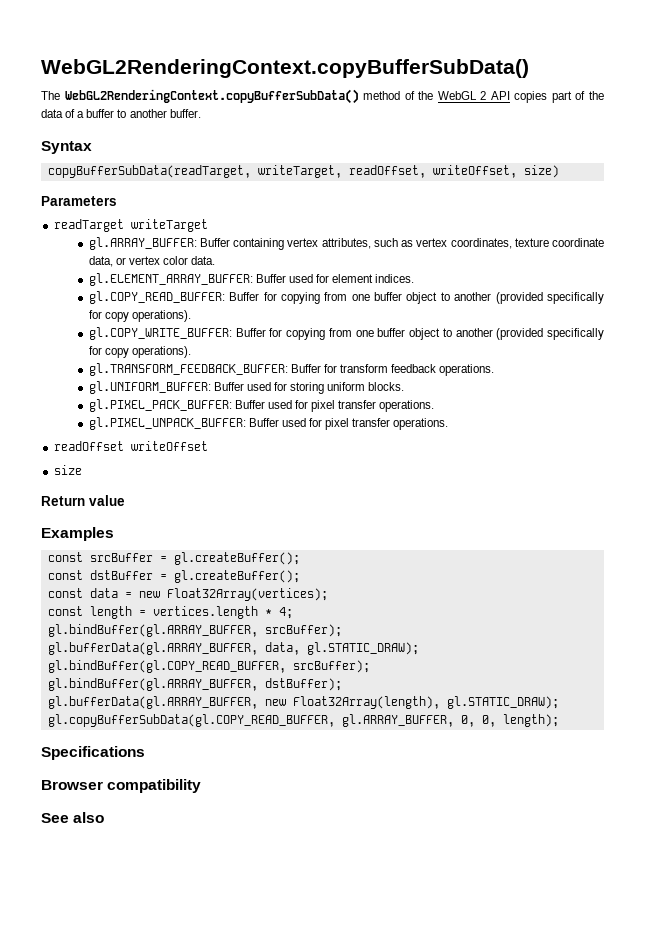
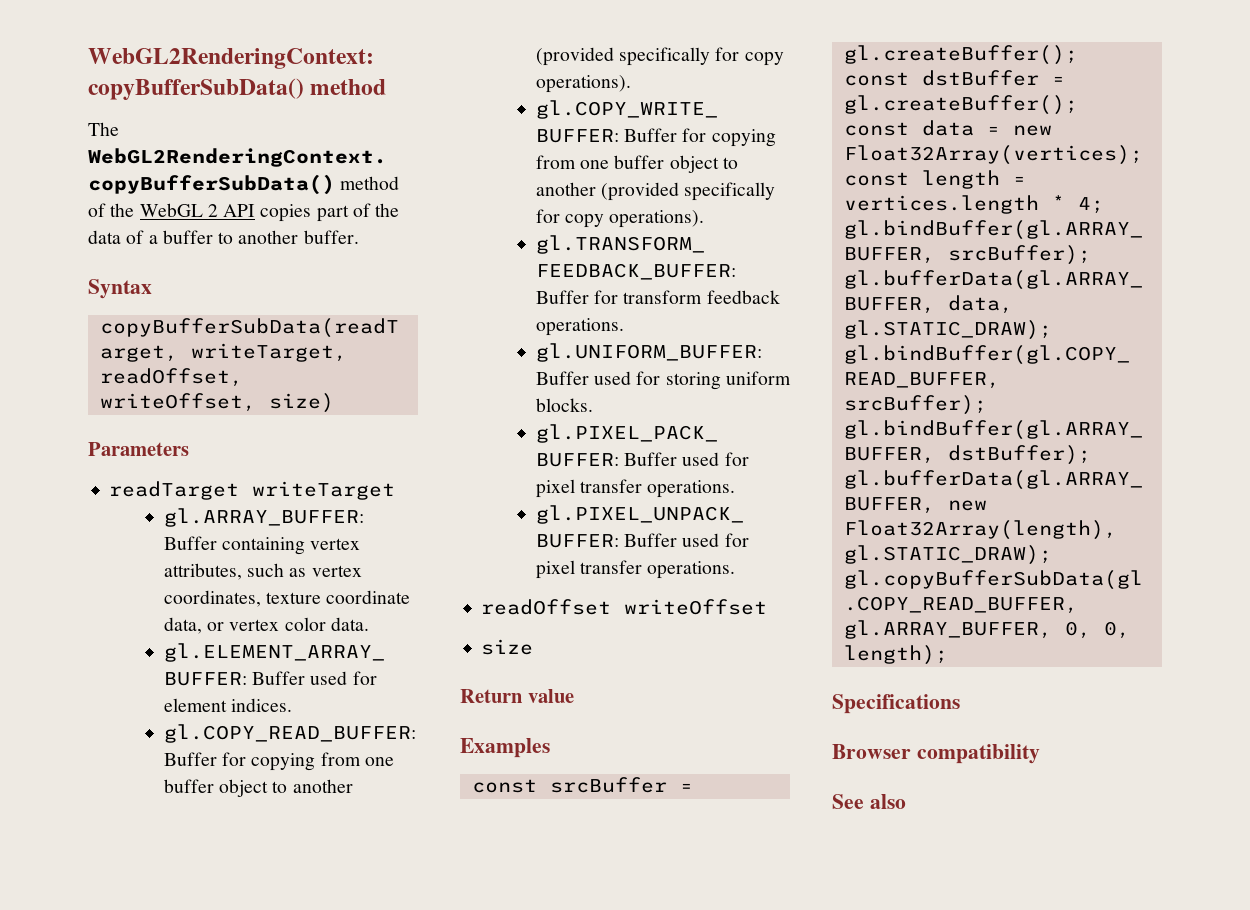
[41,59,529,78] WebGL2RenderingContext.copyBufferSubData() -> [88,48,374,69] [88,78,387,100] WebGL2RenderingContext: copyBufferSubData() method

